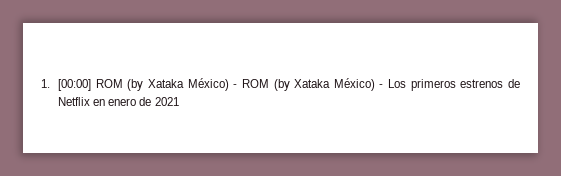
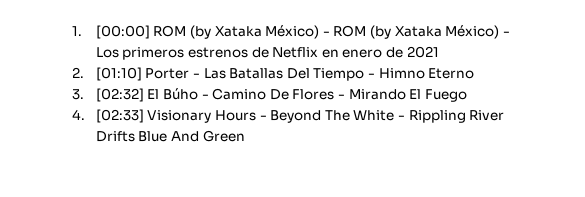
(179, 101) none -> [72,67,475,81] [72,88,468,102] [72,109,505,123] [95,130,245,142] // 2. [01:10] Porter - Las Batallas Del Tiempo - Himno Eterno // 3. [02:32] El Búho - Camino De Flores - Mirando El Fuego // 4. [02:33] Visionary Hours - Beyond The White - Rippling River Drifts Blue And Green

